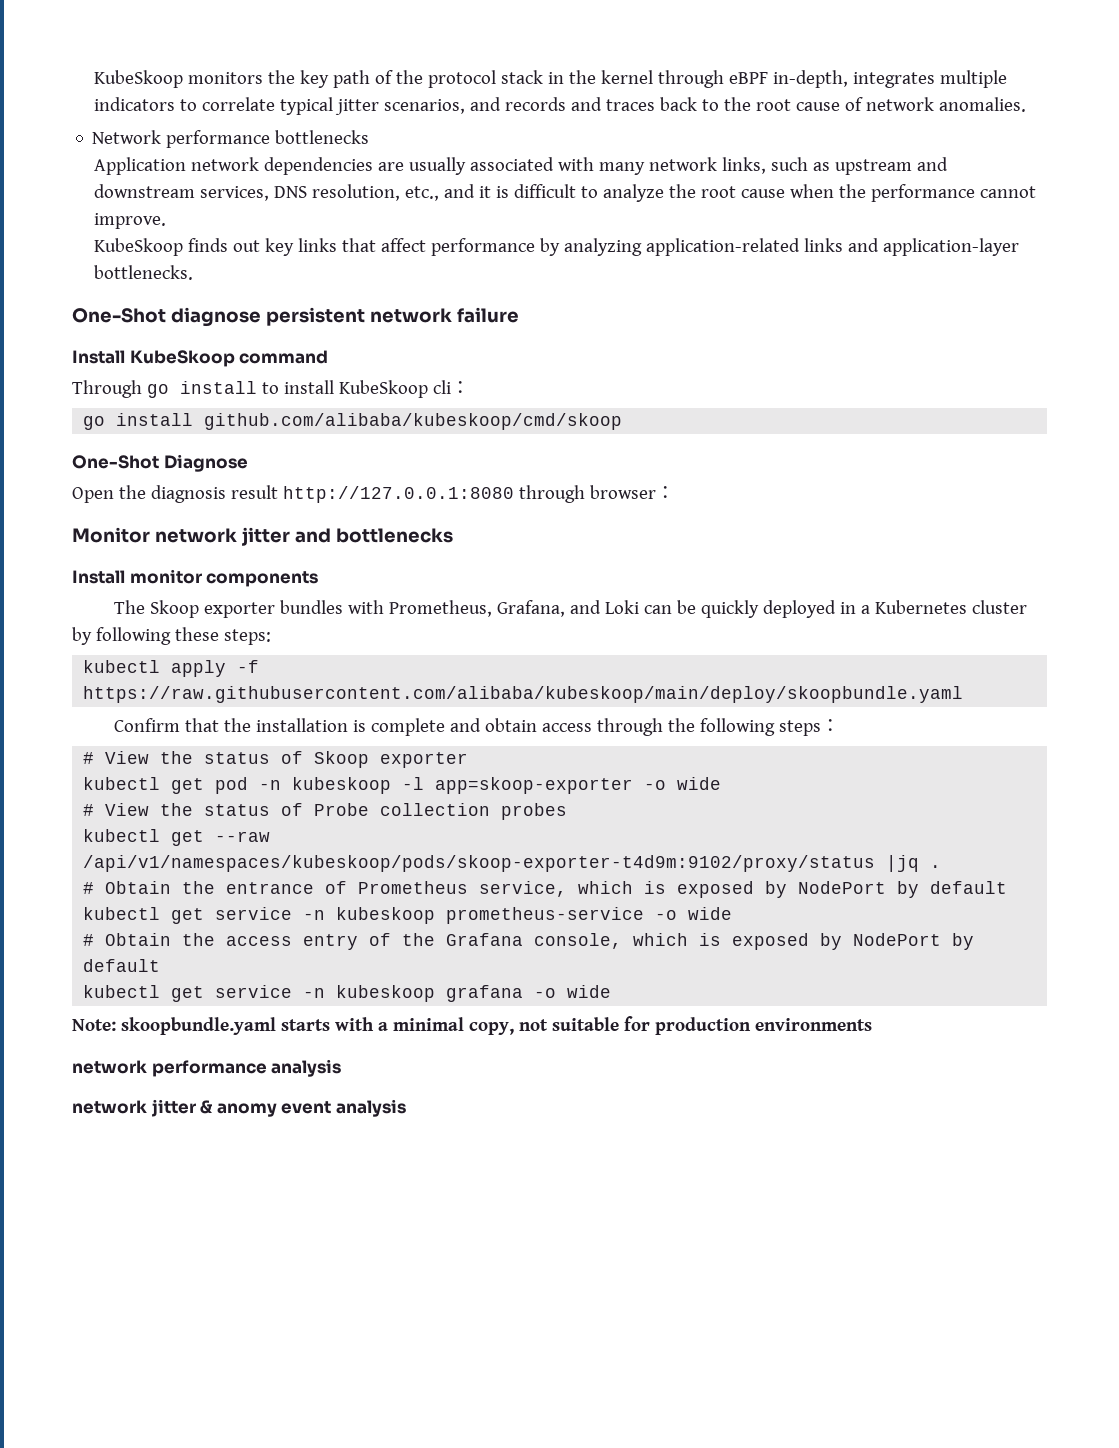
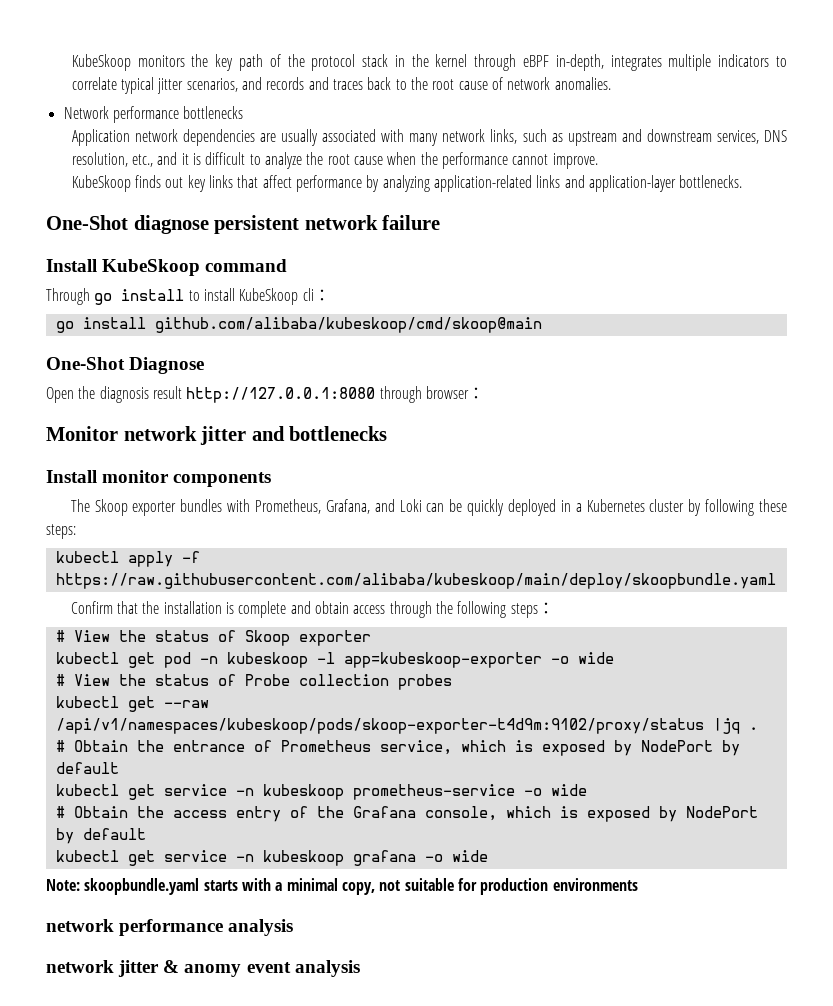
[204,413,623,430] github.com/alibaba/kubeskoop/cmd/skoop -> [154,317,542,333] github.com/alibaba/kubeskoop/cmd/skoop@main
[435,777,634,794] app=skoop-exporter -> [343,652,542,668] app=kubeskoop-exporter

